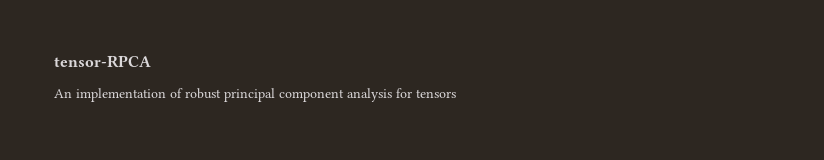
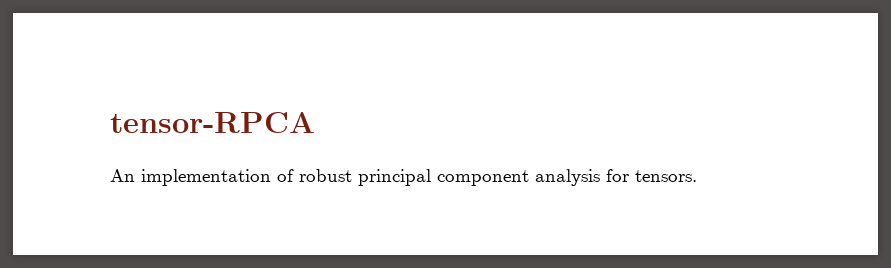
[416,89,456,98] tensors -> [635,170,697,182] tensors.

